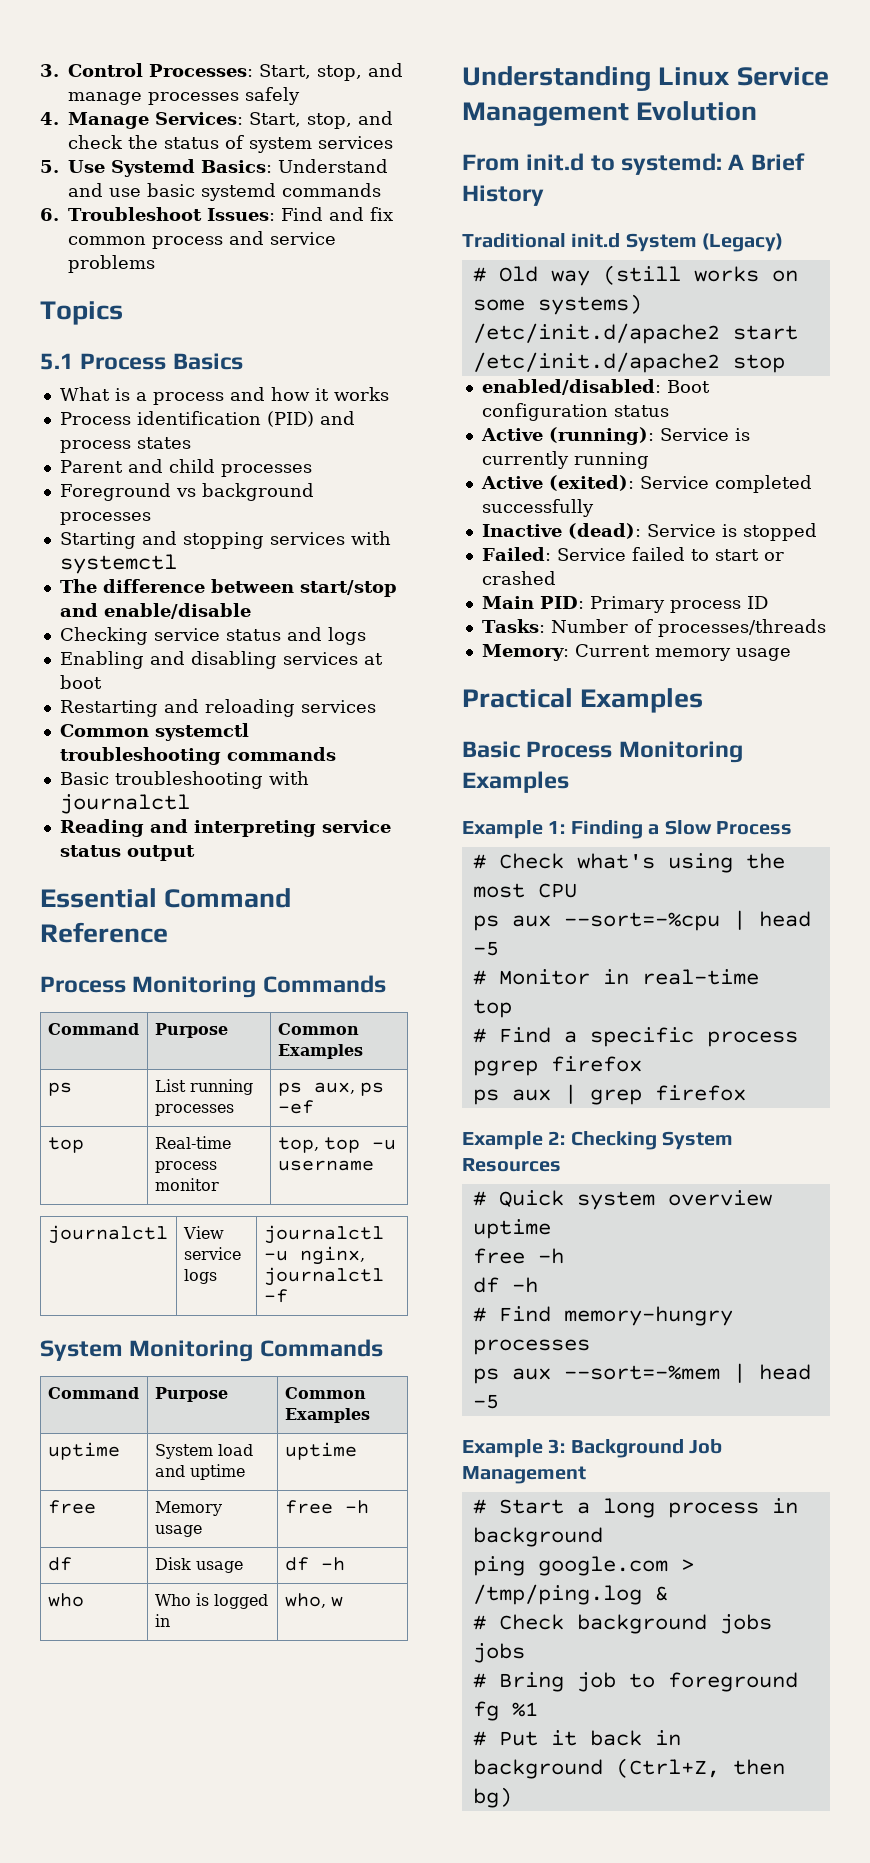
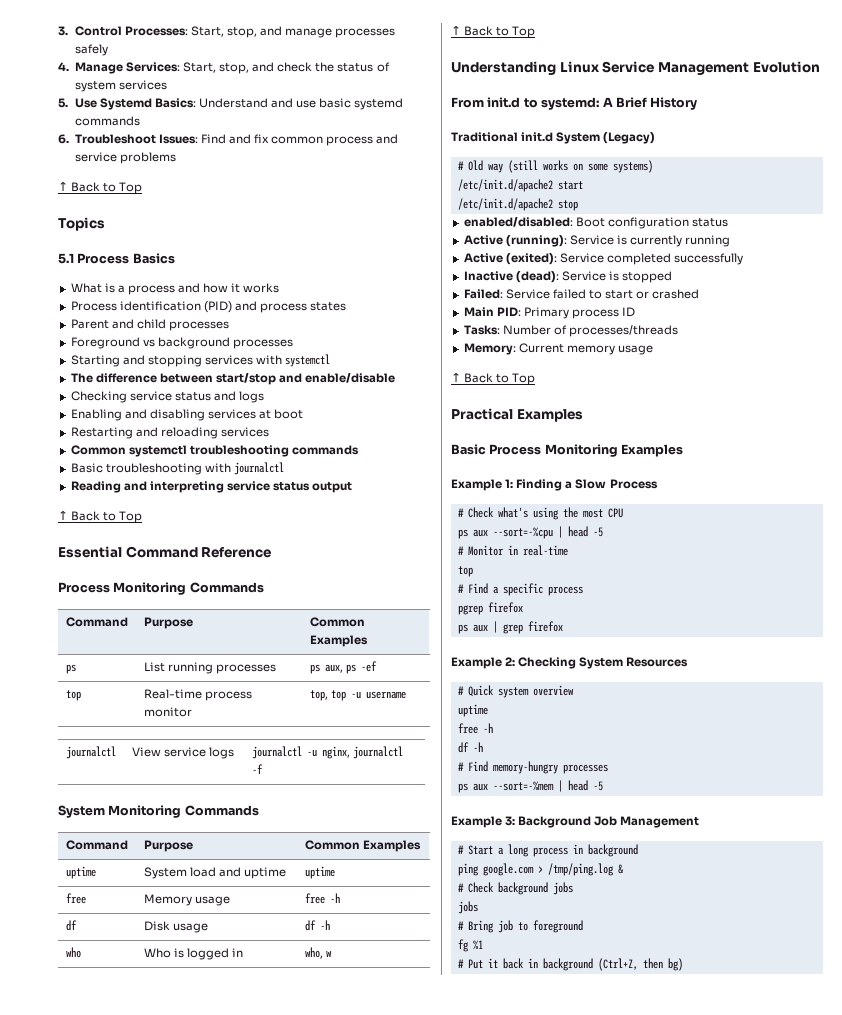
(155, 264) none -> [58,182,143,194] // ↑ Back to Top
(195, 853) none -> [58,511,143,523] // ↑ Back to Top
(343, 1601) none -> [451,26,536,38] // ↑ Back to Top
(791, 654) none -> [451,373,536,385] // ↑ Back to Top

